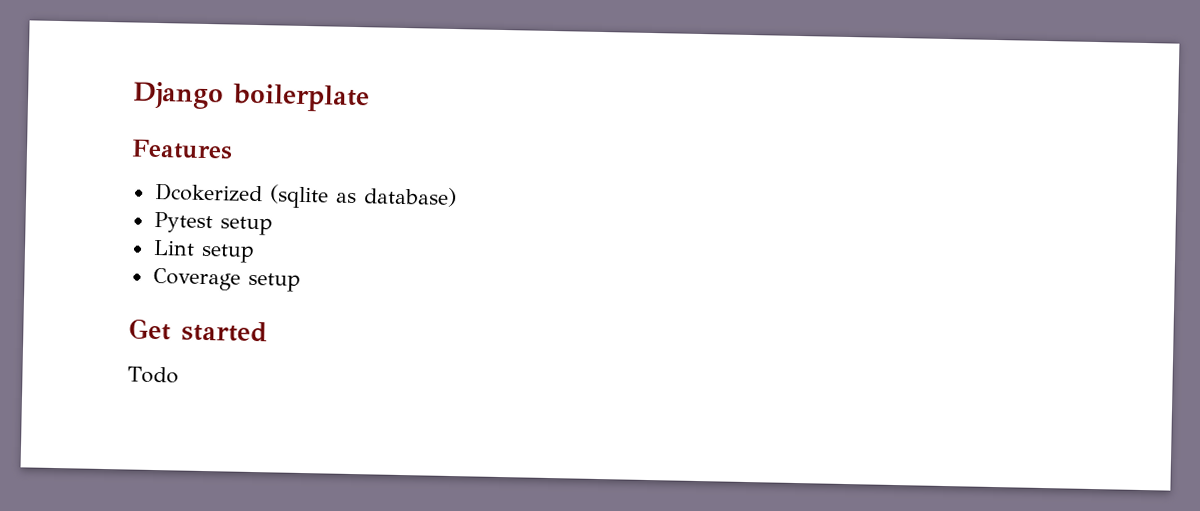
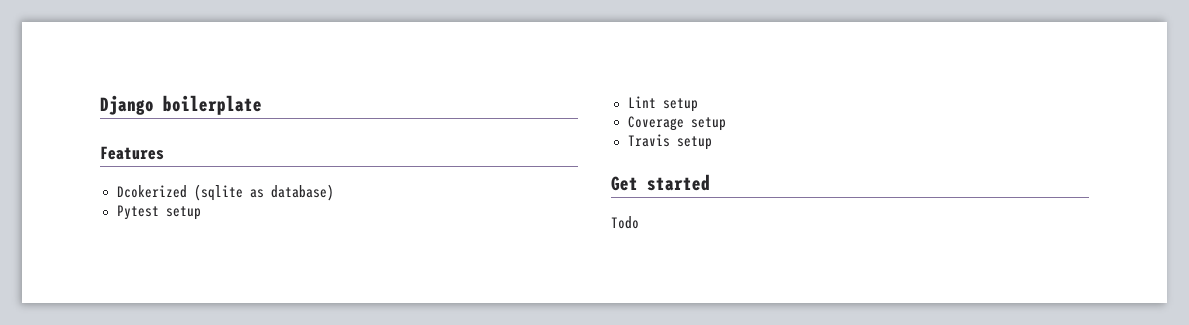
(301, 282) none -> [627,134,712,150] // Travis setup

